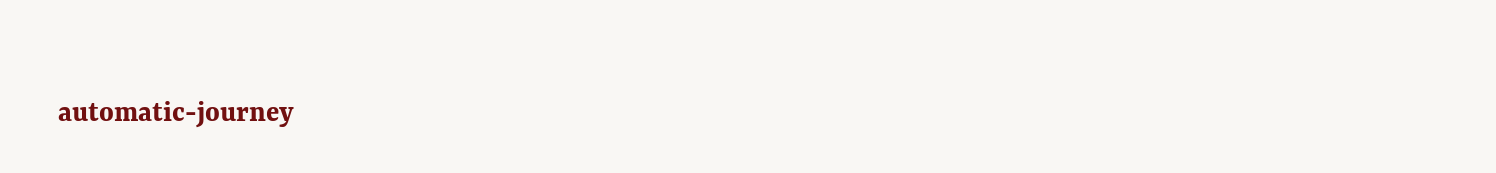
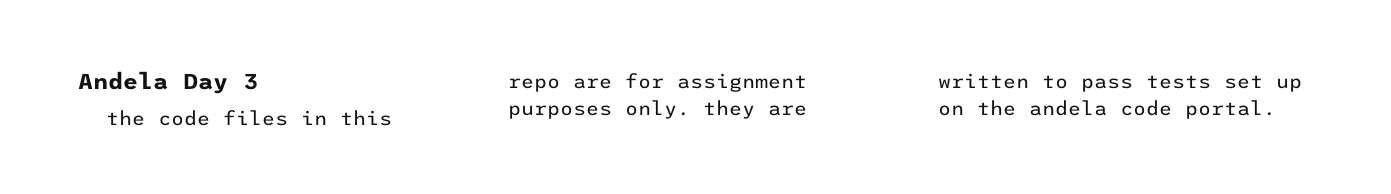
[58,101,294,128] automatic-journey -> [78,71,258,94] [106,110,393,126] [508,73,807,92] [508,100,807,119] [938,73,1302,92] [938,100,1276,119] Andela Day 3 // the code files in this repo are for assignment purposes only. they are written to pass tests set up on the andela code portal.

